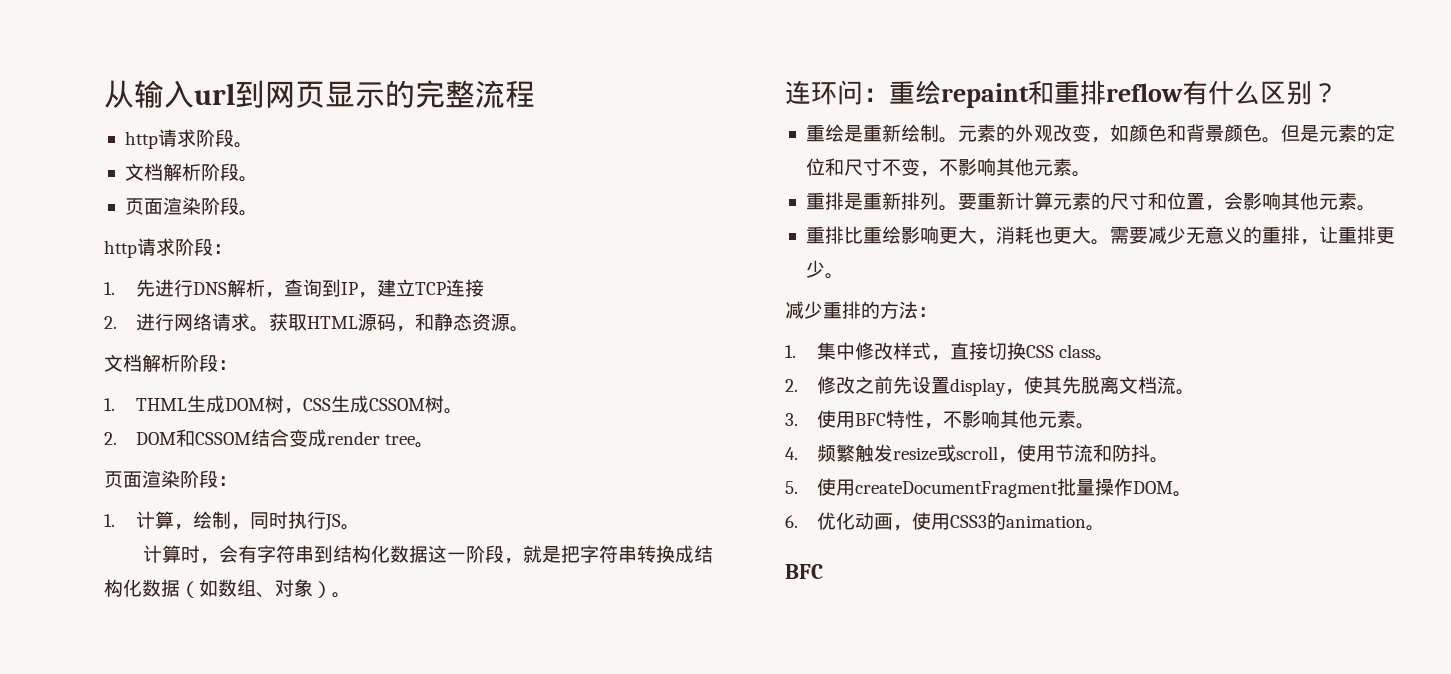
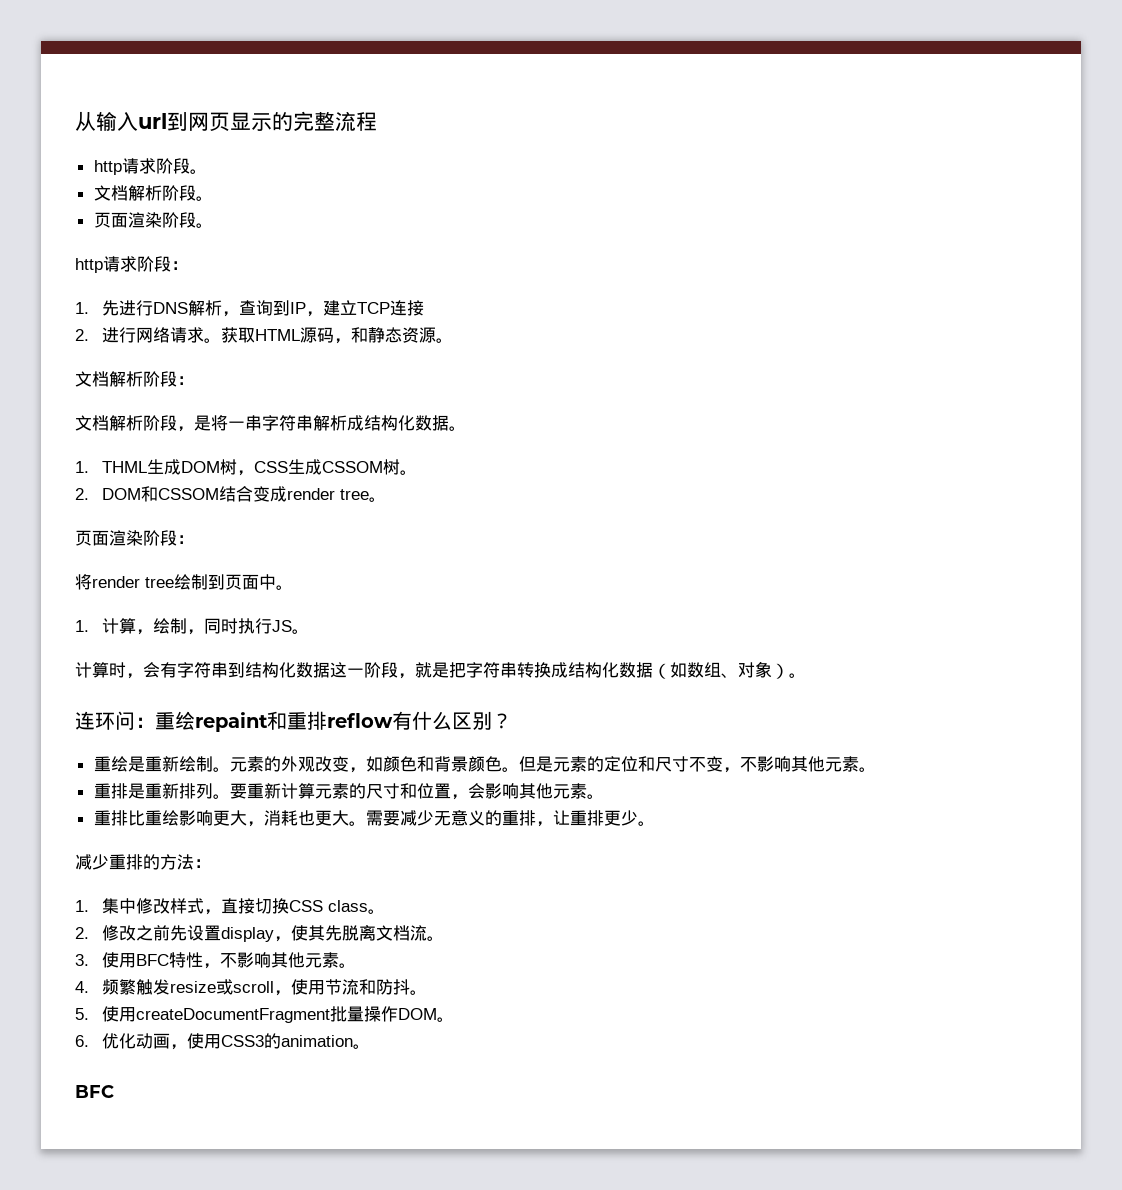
(237, 365) none -> [75,415,466,432] // 文档解析阶段，是将一串字符串解析成结构化数据。
(237, 481) none -> [75,574,293,590] // 将render tree绘制到页面中。

